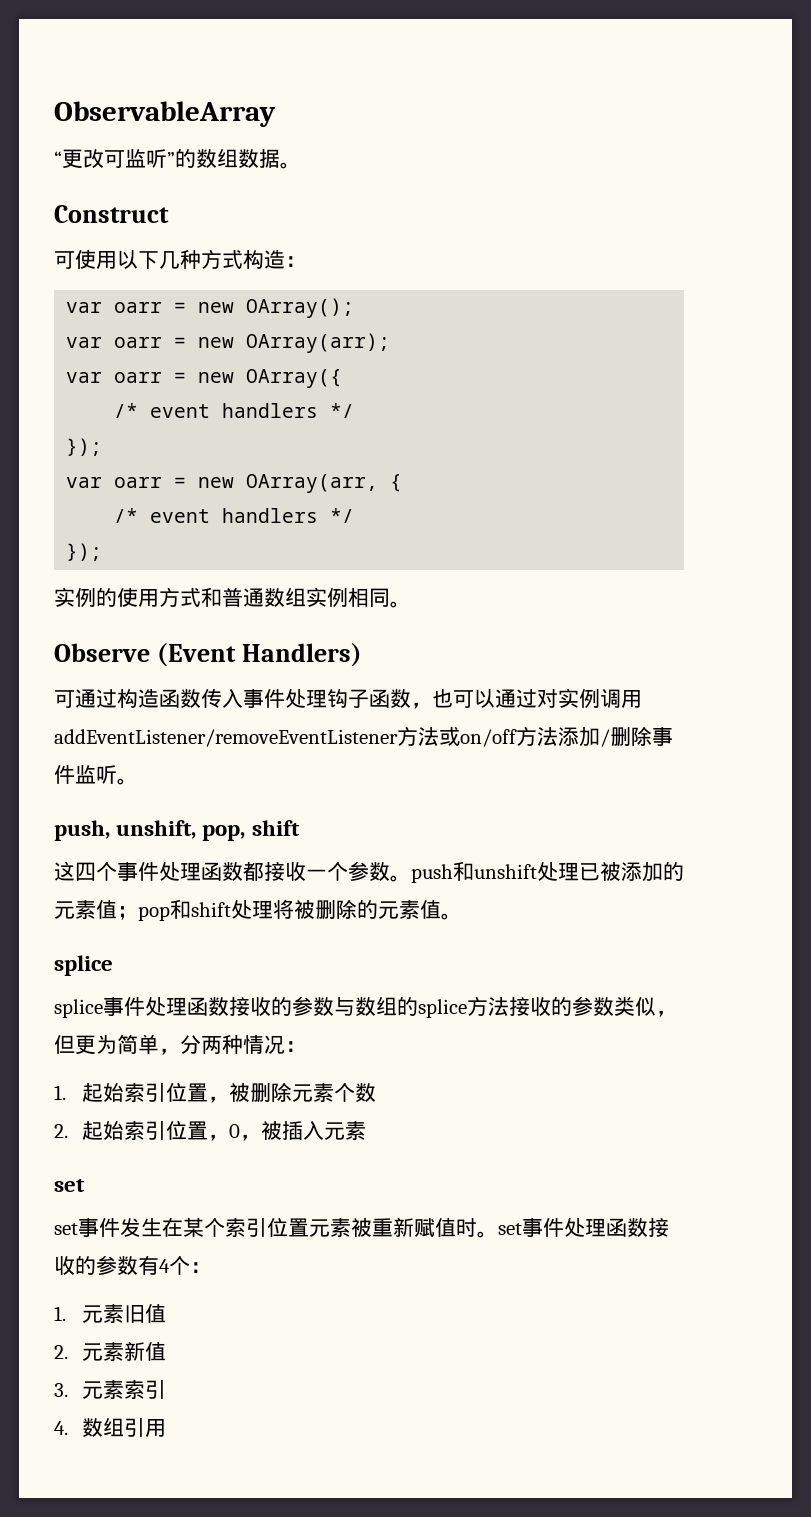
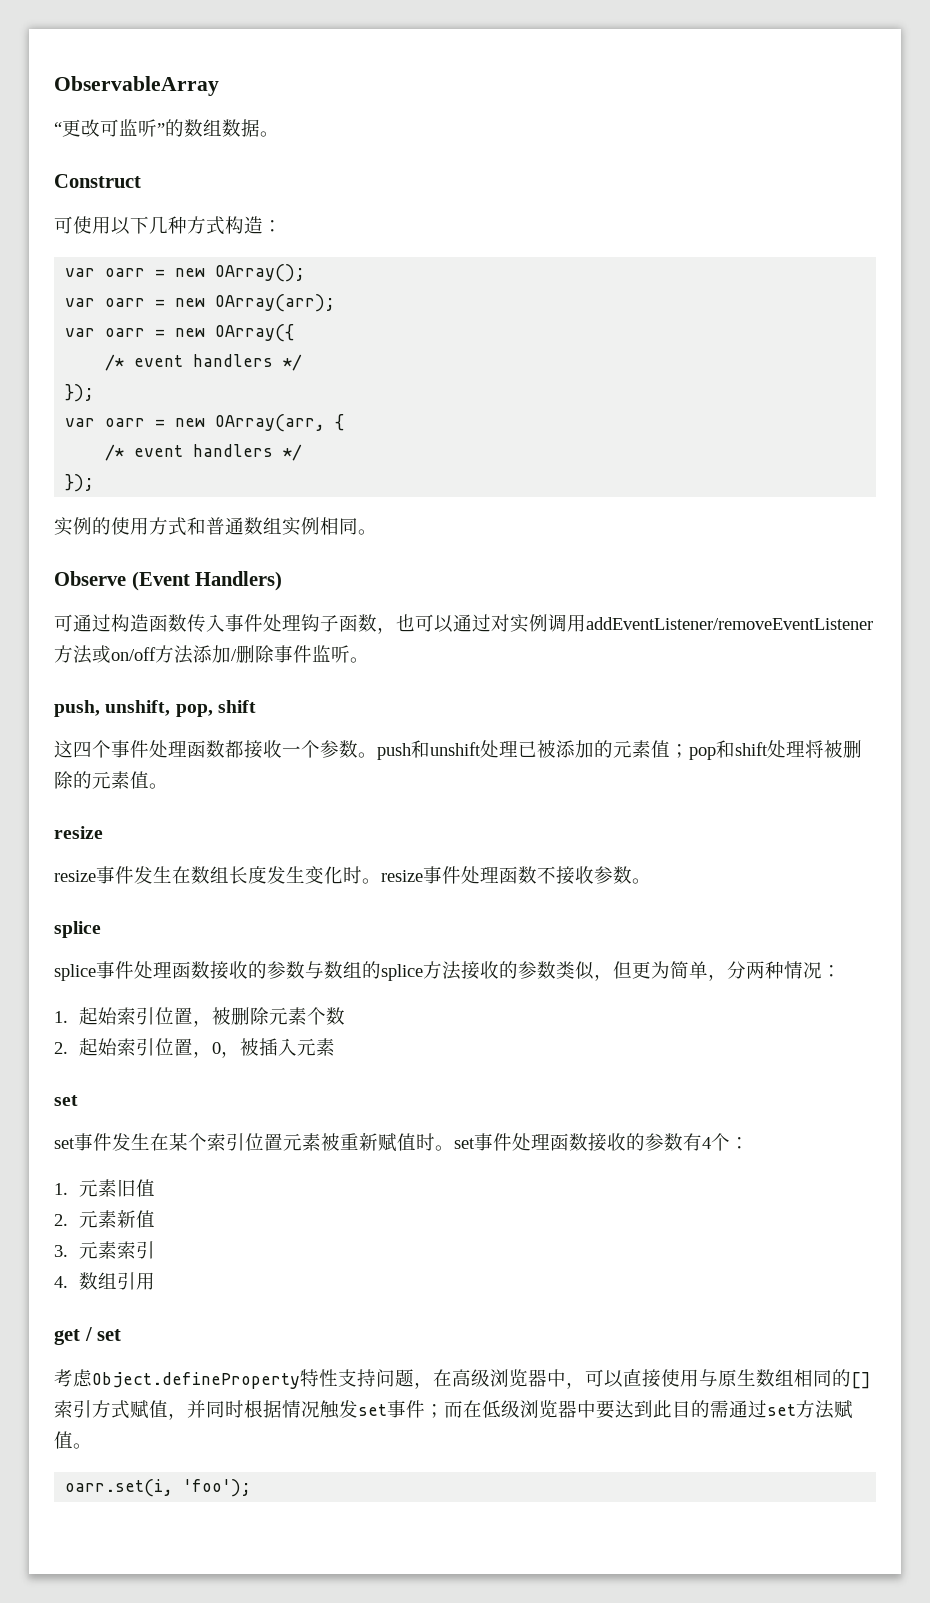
(462, 916) none -> [54,826,103,839] [54,866,651,885] // resize // resize事件发生在数组长度发生变化时。resize事件处理函数不接收参数。
(166, 1428) none -> [54,1327,122,1345] [54,1369,871,1389] [54,1400,853,1420] [54,1431,92,1449] [65,1479,252,1497] // get / set // 考虑Object.defineProperty特性支持问题，在高级浏览器中，可以直接使用与原生数组相同的[]索引方式赋值，并同时根据情况触发set事件；而在低级浏览器中要达到此目的需通过set方法赋值。 // oarr.set(i, 'foo');

